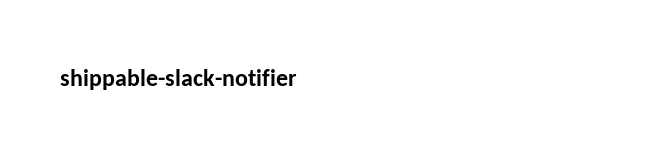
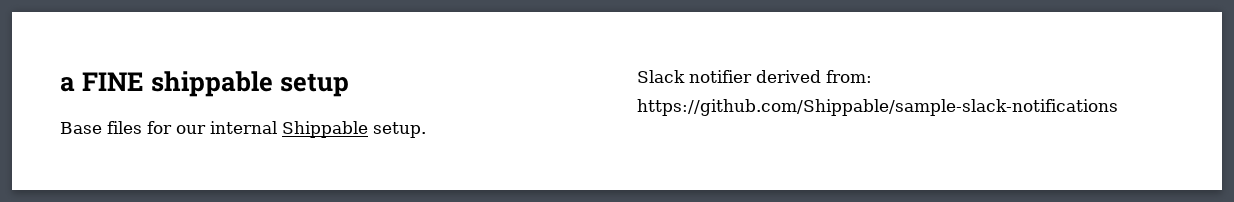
[60,69,297,90] shippable-slack-notifier -> [60,71,350,97] [60,121,426,138] [637,70,872,83] [637,99,1118,116] a FINE shippable setup // Base files for our internal Shippable setup. // Slack notifier derived from: // https://github.com/Shippable/sample-slack-notifications

